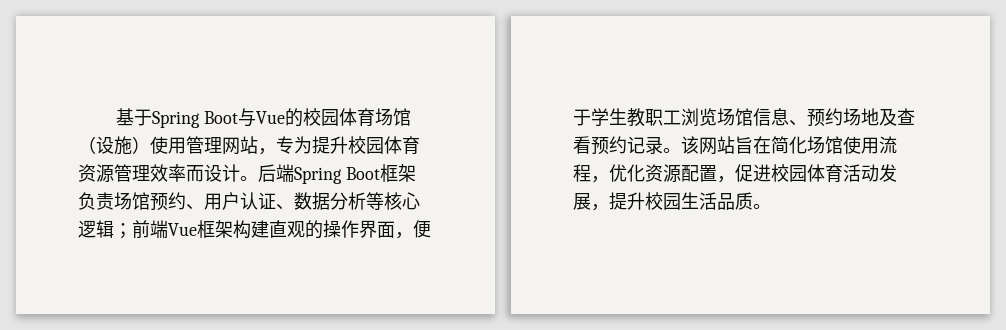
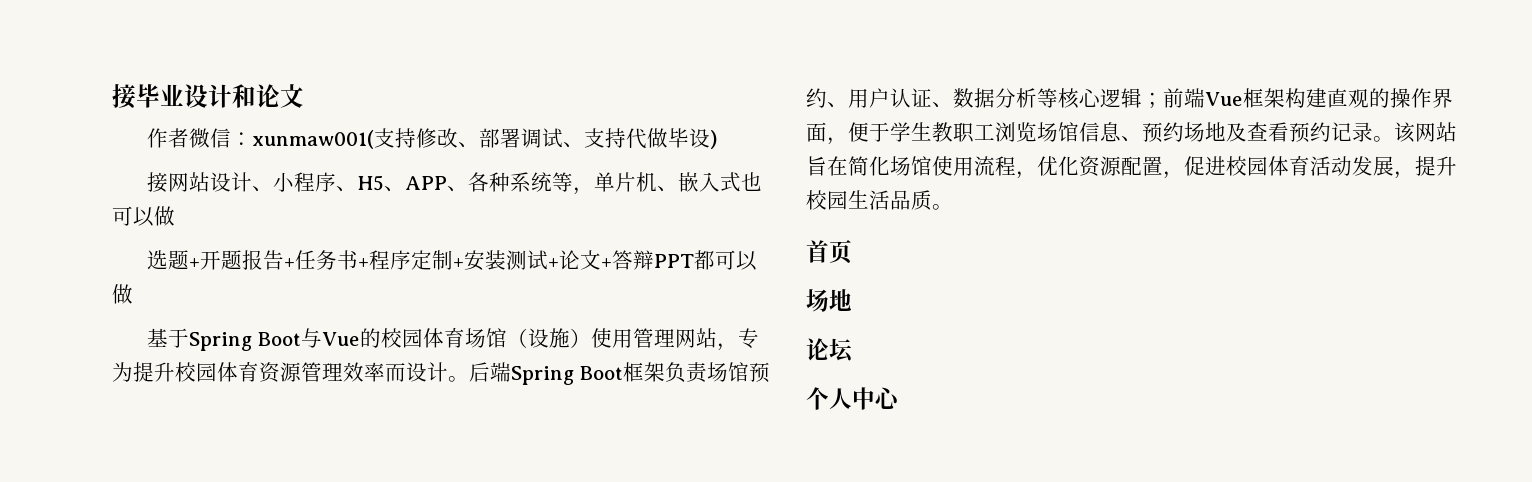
(116, 117) none -> [112,84,304,109] [146,128,717,149] [146,172,762,195] [112,206,175,227] [146,250,757,271] [112,284,133,304] 接毕业设计和论文 // 作者微信：xunmaw001(支持修改、部署调试、支持代做毕设) // 接网站设计、小程序、H5、APP、各种系统等，单片机、嵌入式也可以做 // 选题+开题报告+任务书+程序定制+安装测试+论文+答辩PPT都可以做 //
(771, 206) none -> [806,240,852,264] [806,289,852,312] [806,338,854,363] [806,387,901,410] // 首页 // 场地 // 论坛 // 个人中心

